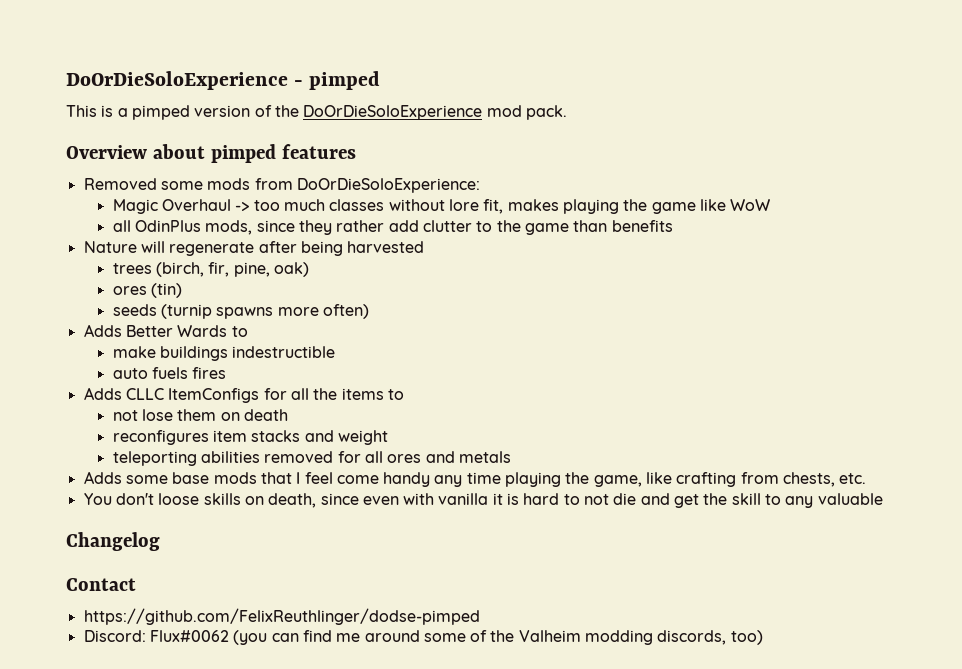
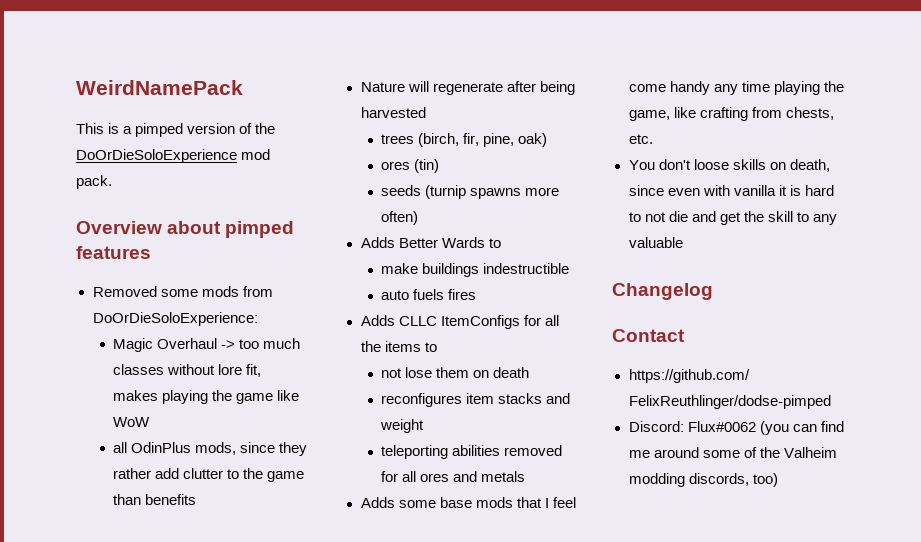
[66,71,381,90] DoOrDieSoloExperience - pimped -> [76,80,243,95] WeirdNamePack

